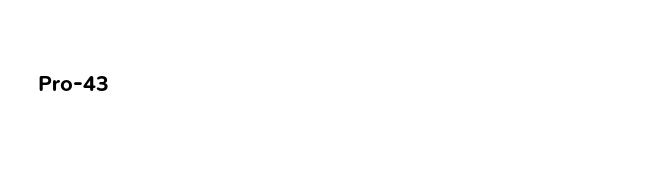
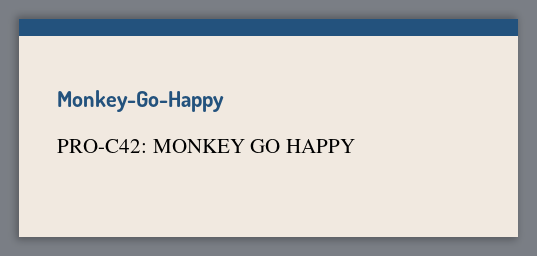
[38,76,109,91] Pro-43 -> [57,90,224,112] [57,139,356,153] Monkey-Go-Happy // PRO-C42: MONKEY GO HAPPY

